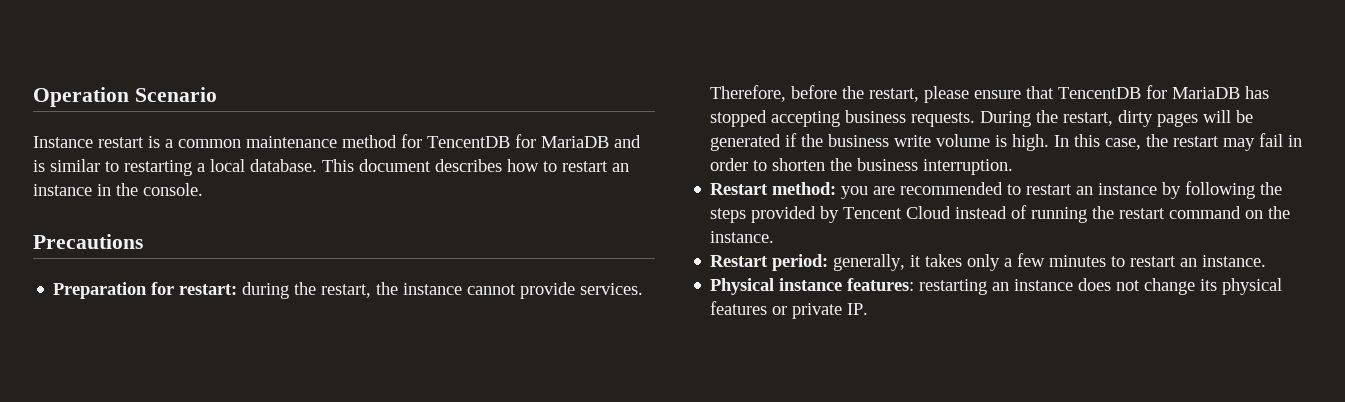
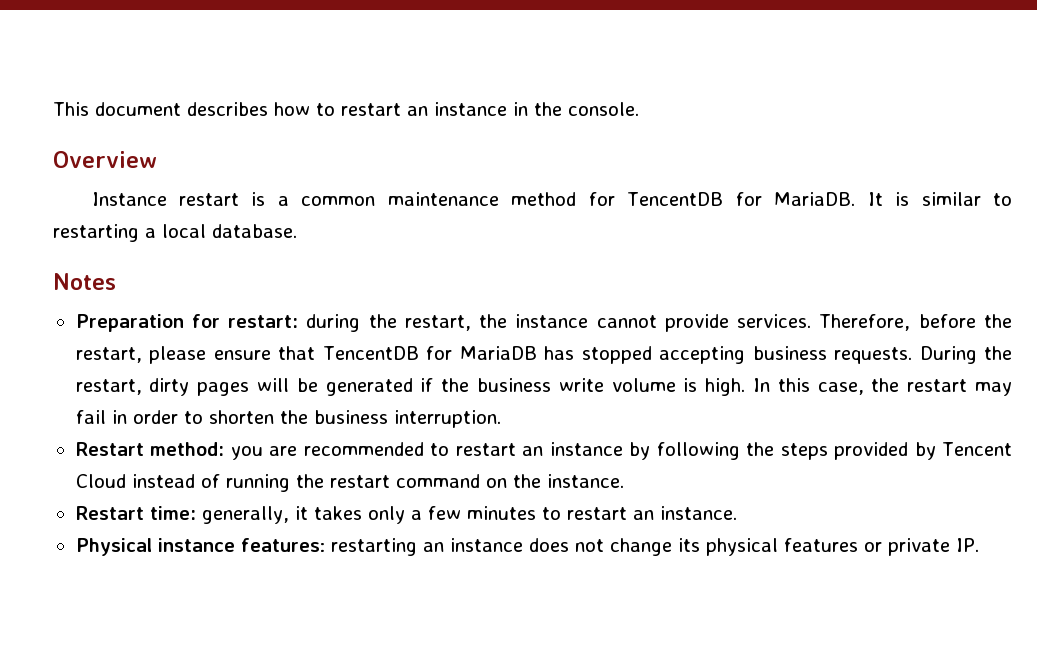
[33,87,217,107] [33,134,641,148] [33,159,317,176] Operation Scenario // Instance restart is a common maintenance method for TencentDB for MariaDB and is similar to restarting a local database. -> (53, 109) none
[33,234,143,249] Precautions -> [53,151,157,168] [91,192,1013,206] [53,224,297,242] [53,273,116,290] Overview // Instance restart is a common maintenance method for TencentDB for MariaDB. It is similar to restarting a local database. // Notes
[772,254,829,271] period: -> [149,506,196,520] time:

